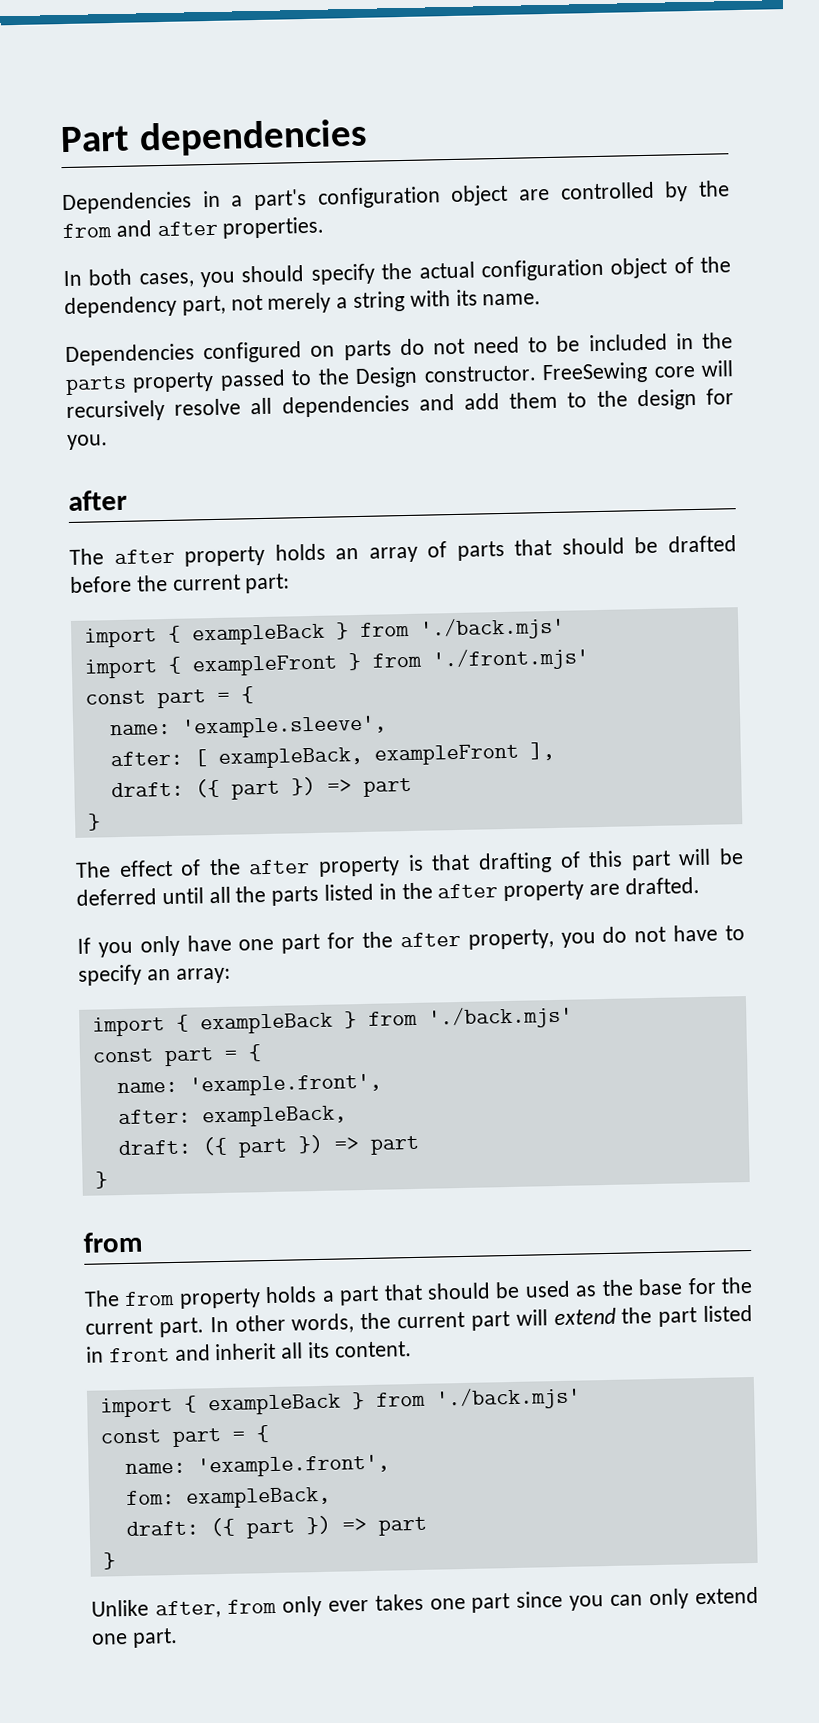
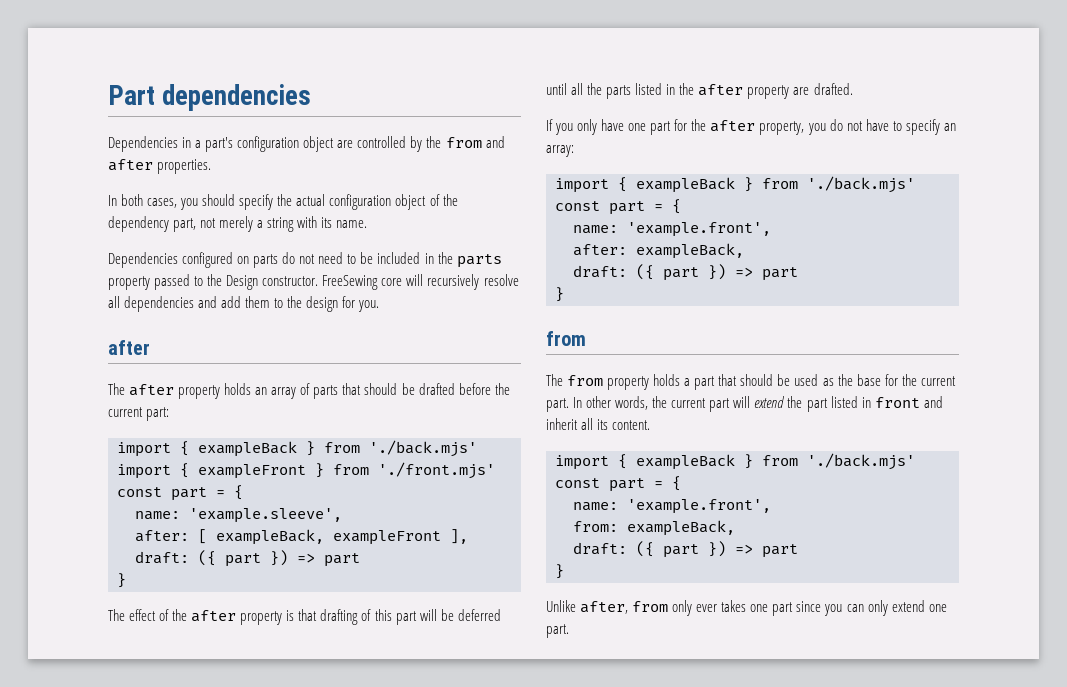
[125,1490,175,1506] fom: -> [573,521,618,532] from:

